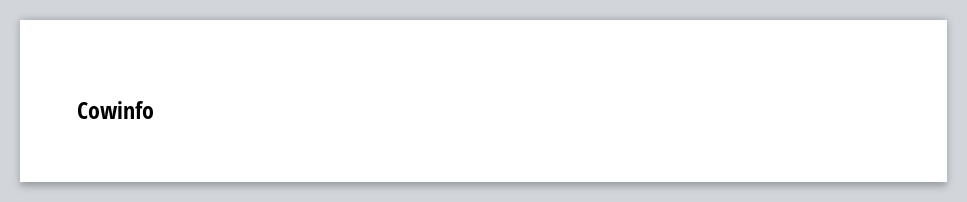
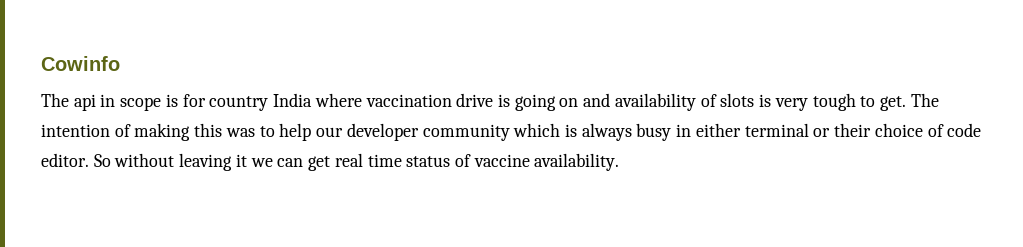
(154, 110) none -> [41,93,939,111] [41,123,982,141] [41,153,620,171] // The api in scope is for country India where vaccination drive is going on and availability of slots is very tough to get. The intention of making this was to help our developer community which is always busy in either terminal or their choice of code editor. So without leaving it we can get real time status of vaccine availability.

